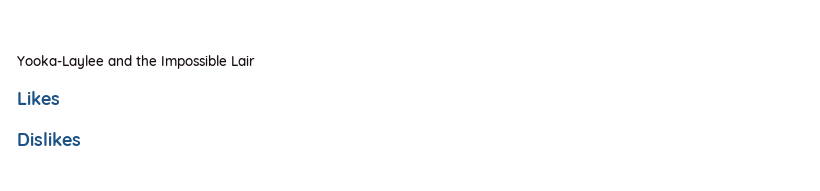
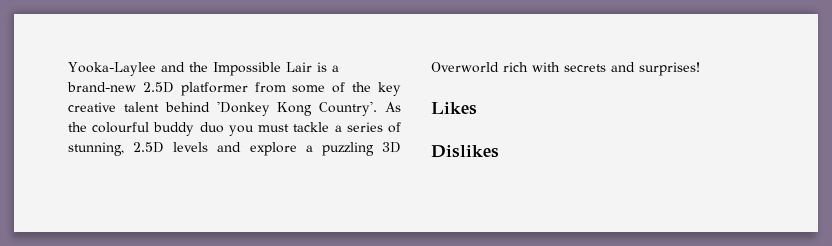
(255, 60) none -> [316,62,339,72] [67,82,401,96] [68,101,402,116] [68,122,402,136] [68,142,401,156] [431,62,700,76] is a brand-new 2.5D platformer from some of the key creative talent behind 'Donkey Kong Country'. As the colourful buddy duo you must tackle a series of stunning, 2.5D levels and explore a puzzling 3D Overworld rich with secrets and surprises!

